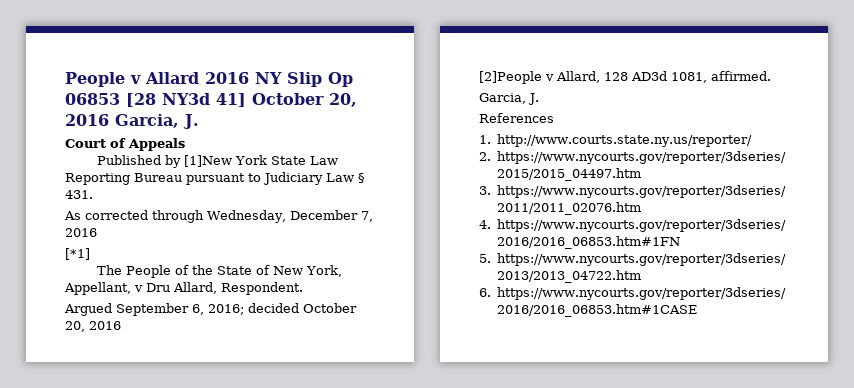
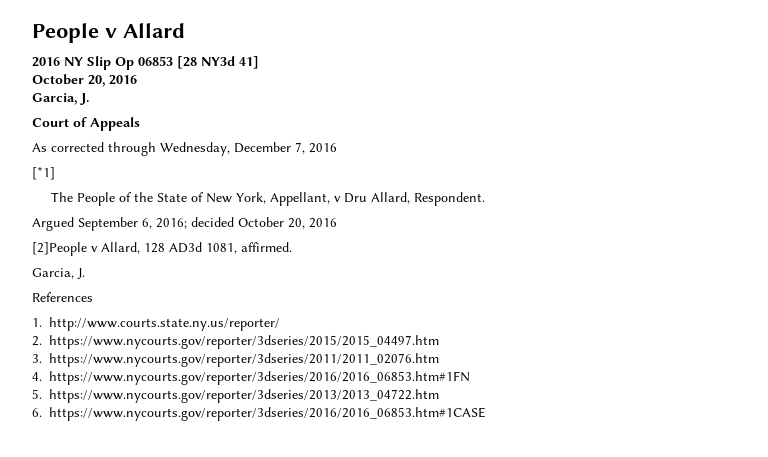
(199, 78) none -> (185, 30) //
[252,93,357,107] [65,114,109,126] October 20, 2016 -> [32,74,137,87] // October 20, 2016 //
[97,155,339,168] [65,172,365,185] [65,190,93,199] // Published by [1]New York State Law Reporting Bureau pursuant to Judiciary Law § 431. -> (140, 124) none

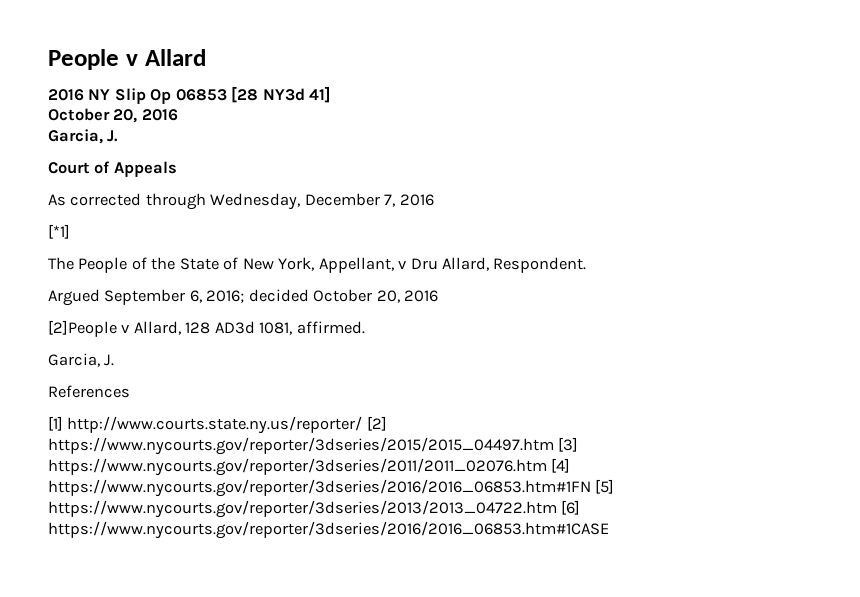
[32,318,42,327] 1. -> [48,416,63,431] [1]
[32,336,42,346] // 2. -> [366,416,387,431] [2]
[32,354,42,363] // 3. -> [558,437,579,452] [3]
[32,372,42,381] // 4. -> [551,458,571,473] [4]
[32,389,42,399] // 5. -> [595,479,615,494] [5]
[32,408,42,417] // 6. -> [561,500,581,515] [6]

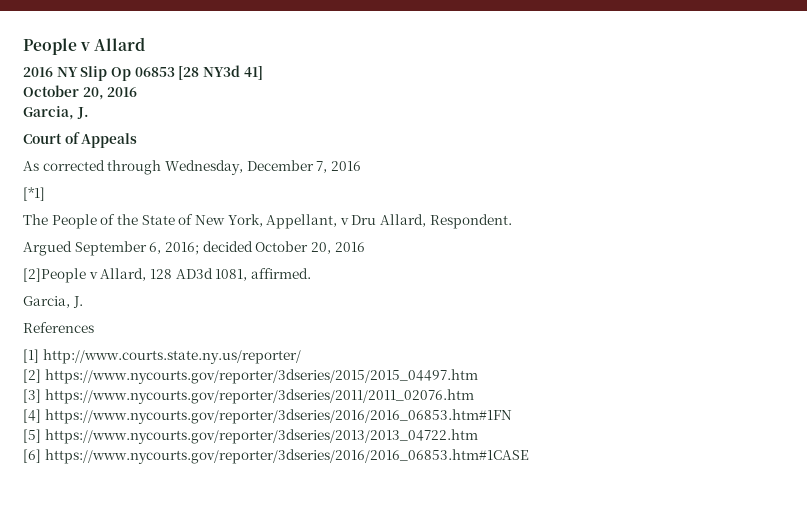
(363, 425) none -> (301, 356) //
(554, 446) none -> (478, 376) //
(547, 467) none -> (474, 396) //
(591, 488) none -> (512, 416) //
(557, 509) none -> (478, 436) //

